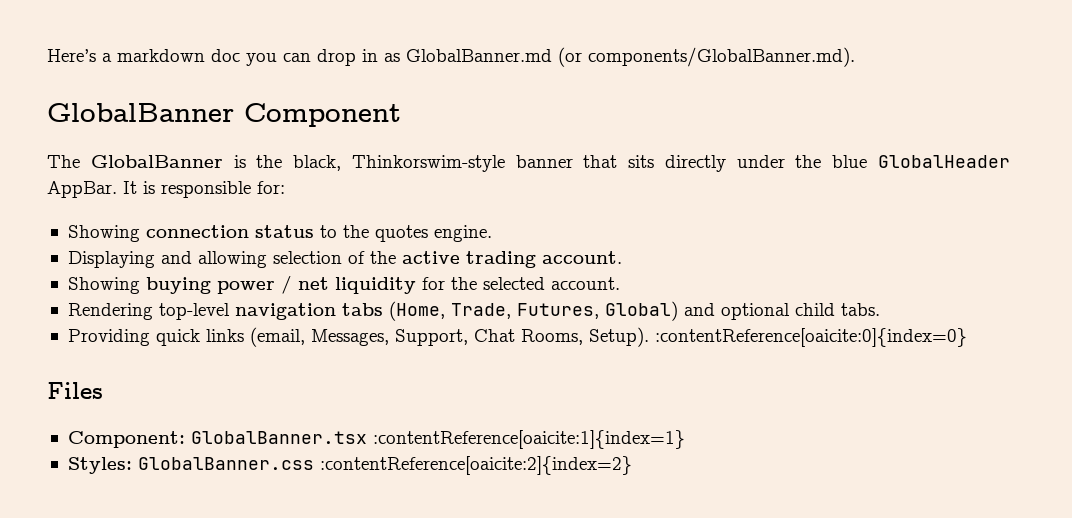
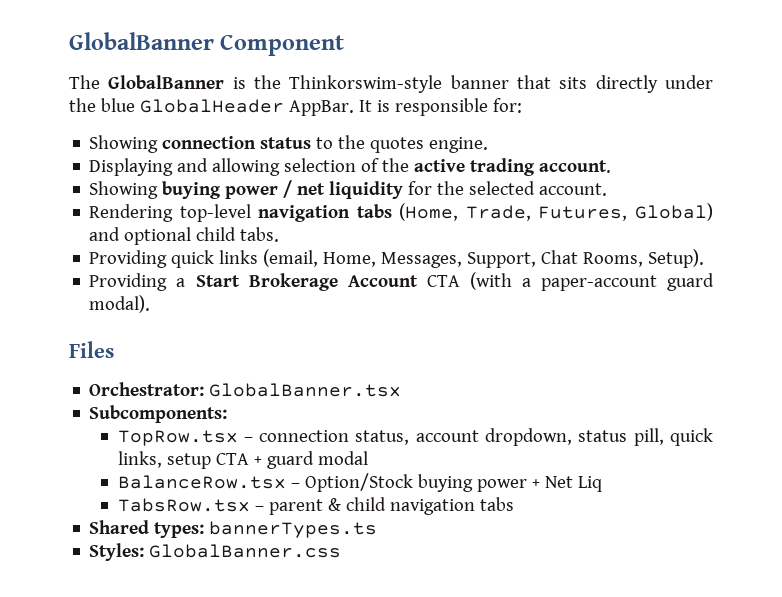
[47,47,855,67] Here’s a markdown doc you can drop in as GlobalBanner.md (or components/GlobalBanner.md). // -> (69, 41) none
[293,155,342,171] black, -> (281, 82) none
(305, 337) none -> [323,252,377,267] Home,
[654,328,967,347] :contentReference[oaicite:0]{index=0} -> [89,272,714,291] [89,295,151,313] // Providing a Start Brokerage Account CTA (with a paper-account guard modal).
[67,431,185,448] Component: -> [89,382,205,396] Orchestrator:
[372,430,685,449] :contentReference[oaicite:1]{index=1} -> [89,405,228,423] [117,428,713,446] [117,451,368,469] [117,473,602,492] [117,497,514,515] [89,520,378,538] // Subcomponents: // TopRow.tsx – connection status, account dropdown, status pill, quick links, setup CTA + guard modal // BalanceRow.tsx – Option/Stock buying power + Net Liq // TabsRow.tsx – parent & child navigation tabs // Shared types: bannerTypes.ts
[319,456,632,475] :contentReference[oaicite:2]{index=2} -> (342, 551) none

